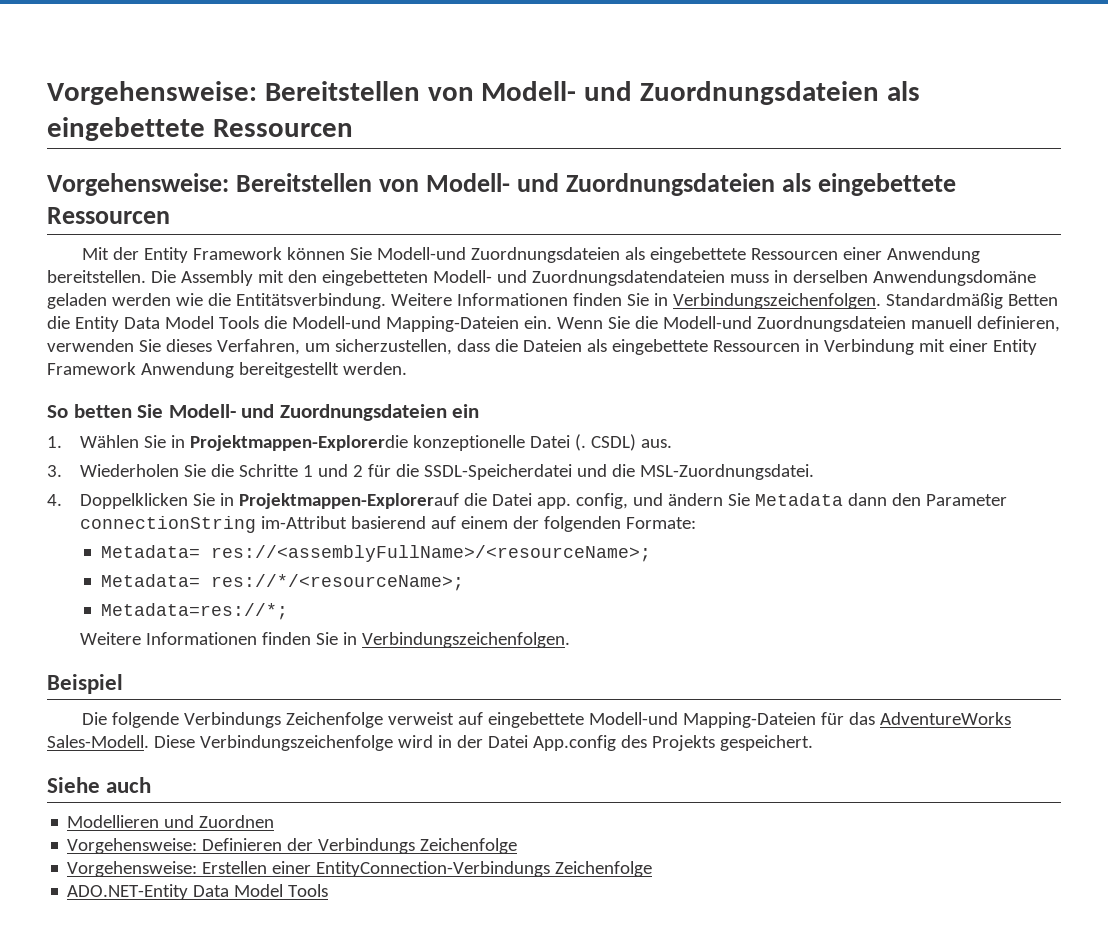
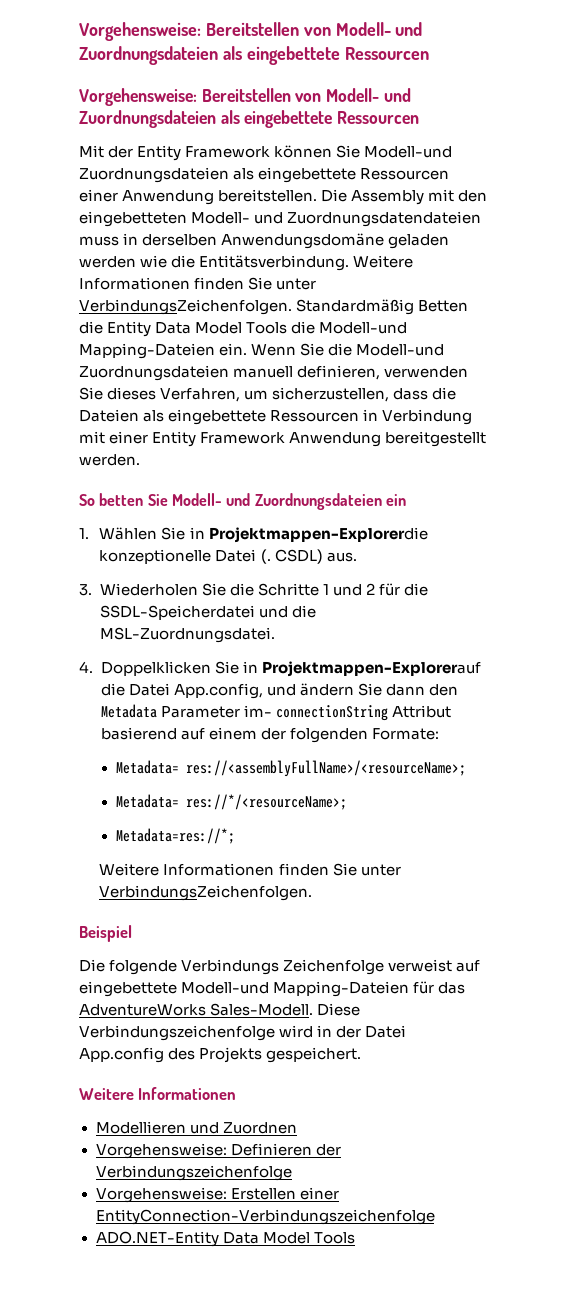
[653,293,881,309] in Verbindungszeichenfolgen. -> [276,278,317,290] [79,299,292,315] unter VerbindungsZeichenfolgen.
[537,493,629,509] app. config, -> [173,683,263,699] App.config,
[755,493,844,506] Metadata -> (382, 689) none
[926,494,1008,506] [80,516,348,533] Parameter connectionString im-Attribut -> [100,704,451,721] Metadata Parameter im- connectionString Attribut
[343,632,571,648] in Verbindungszeichenfolgen. -> [360,864,401,876] [99,885,313,901] unter VerbindungsZeichenfolgen.
[47,777,152,793] Siehe auch -> [79,1087,237,1100] Weitere Informationen
[318,838,518,854] Verbindungs Zeichenfolge -> [95,1165,292,1181] Verbindungszeichenfolge
[316,861,653,877] EntityConnection-Verbindungs Zeichenfolge -> [95,1209,435,1225] EntityConnection-Verbindungszeichenfolge

